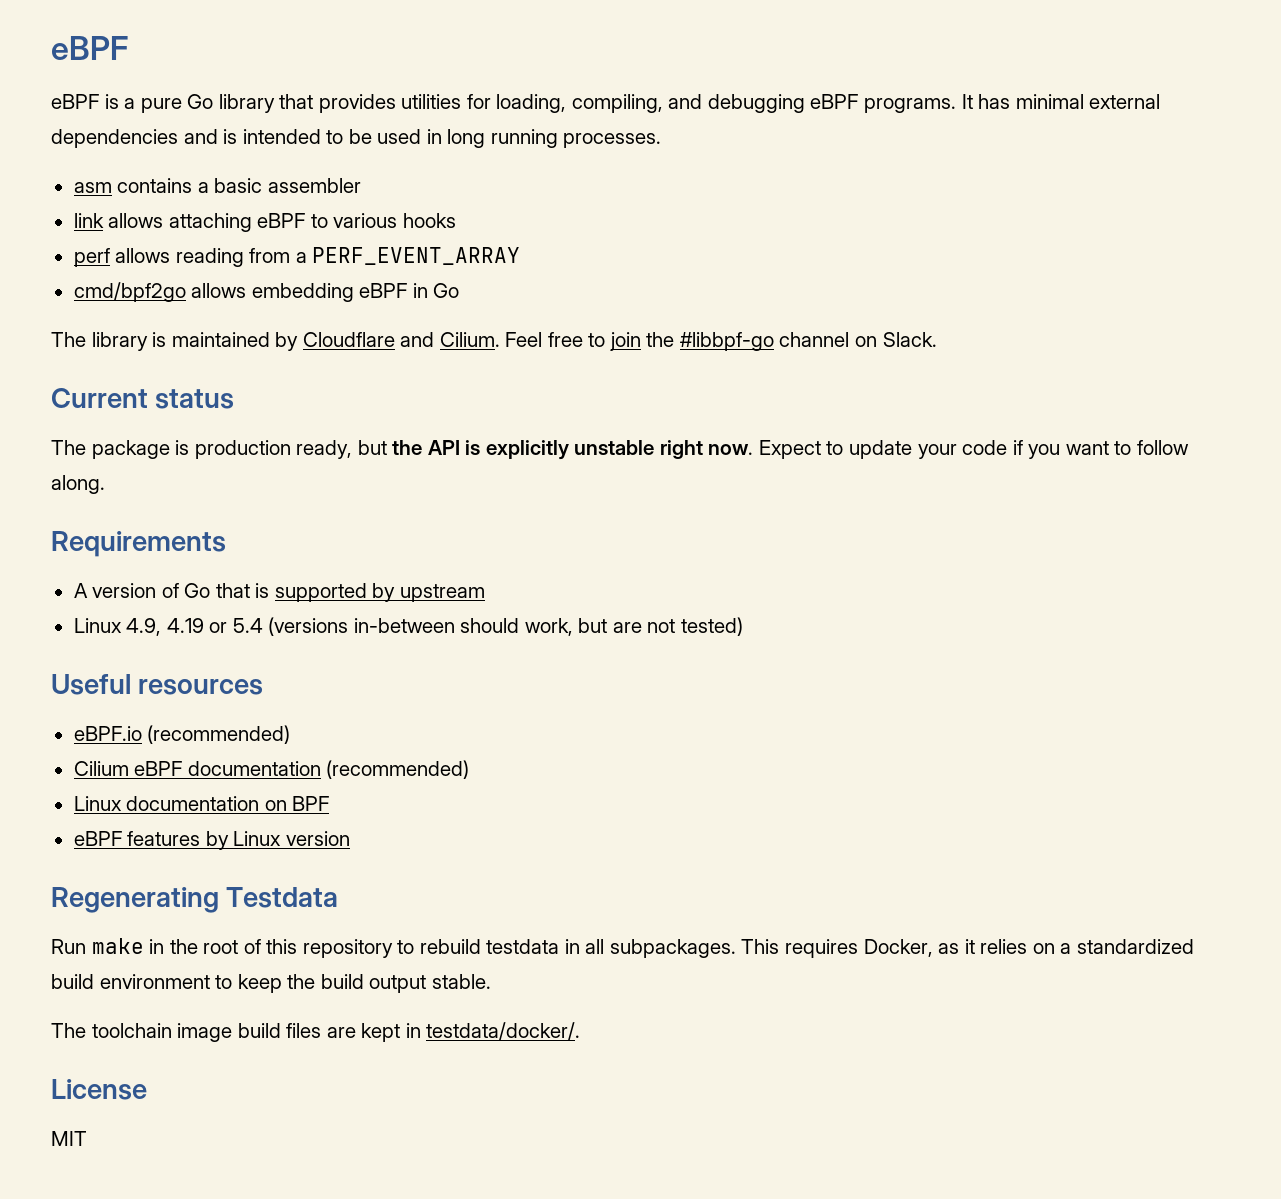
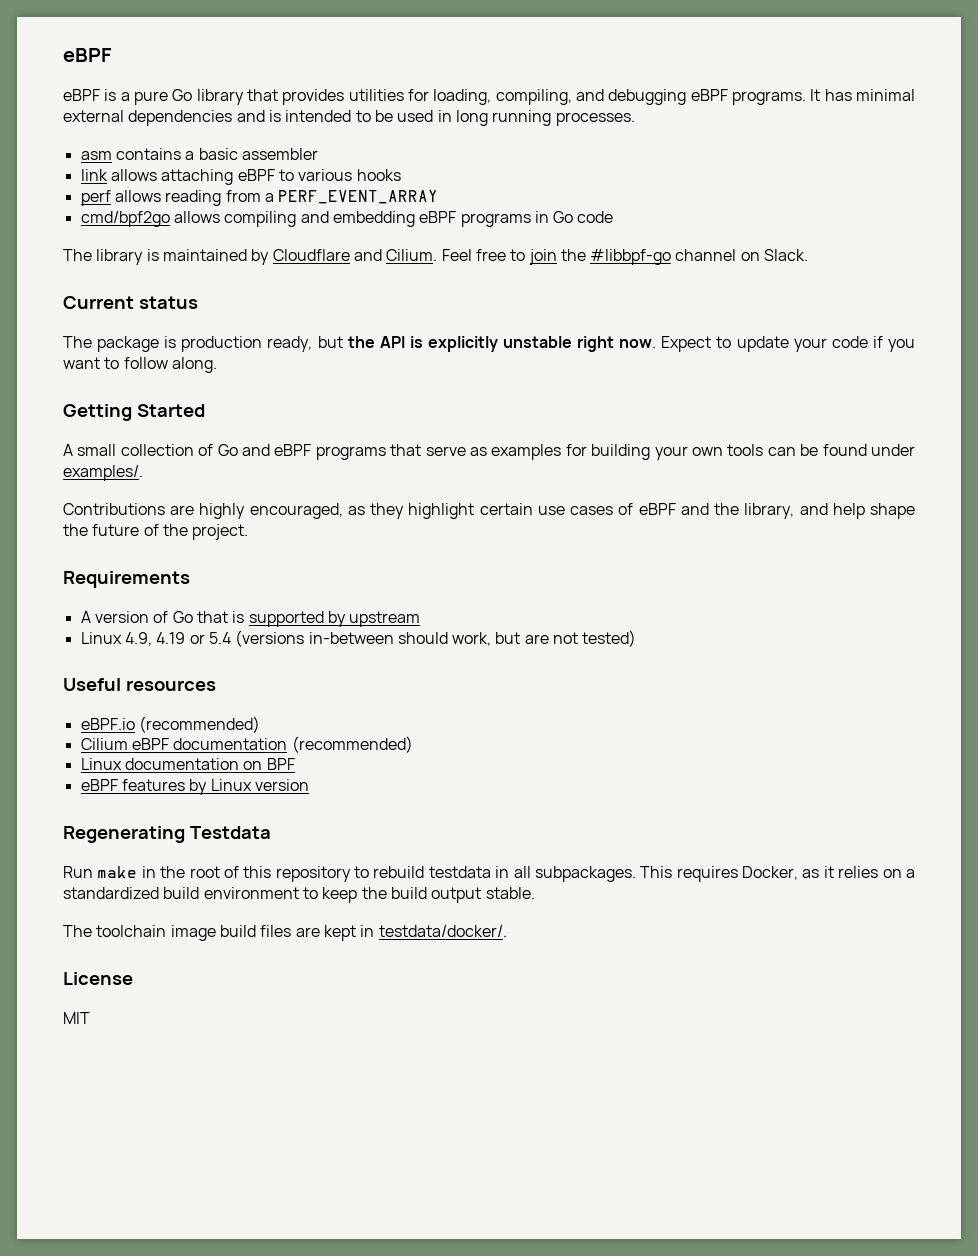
(247, 290) none -> [224,211,329,227] compiling and
(408, 290) none -> [460,213,531,227] programs
(460, 290) none -> [577,211,614,223] code
(105, 484) none -> [63,404,205,421] [63,444,915,460] [63,465,143,481] [63,503,916,519] [63,524,249,540] // Getting Started // A small collection of Go and eBPF programs that serve as examples for building your own tools can be found under examples/. // Contributions are highly encouraged, as they highlight certain use cases of eBPF and the library, and help shape the future of the project.

